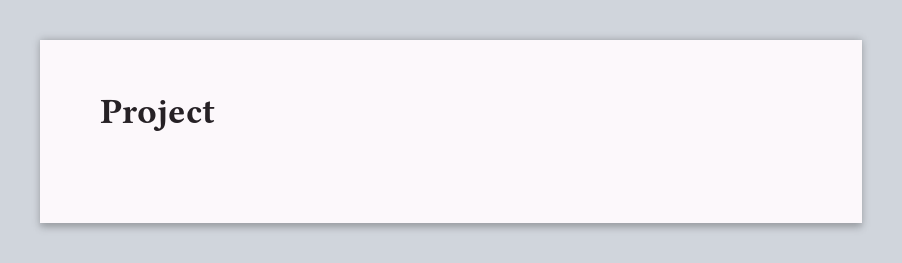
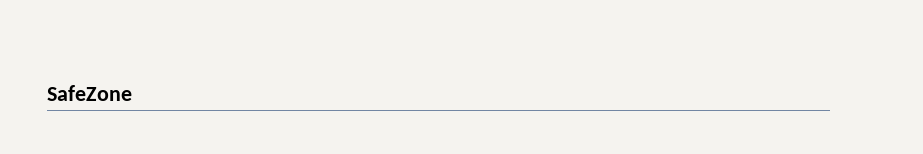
[100,99,215,131] Project -> [47,85,132,101] SafeZone

